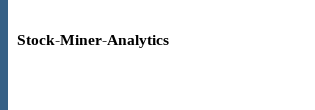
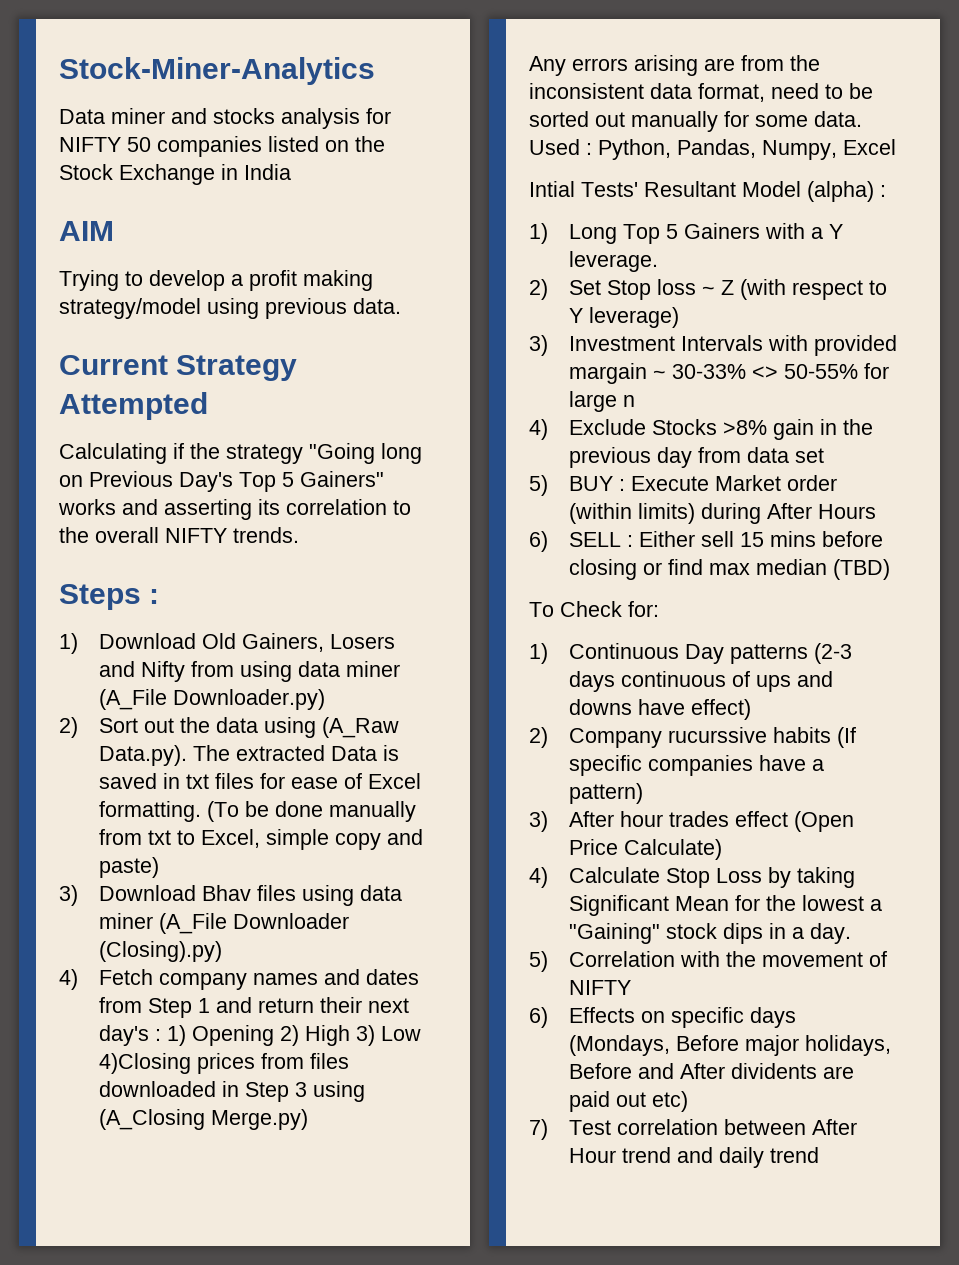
(169, 41) none -> [59,108,391,129] [59,136,385,157] [59,164,291,185] [59,221,114,241] [59,270,373,291] [59,298,401,319] [59,355,298,381] [59,392,208,420] [59,443,422,464] [59,471,384,492] [58,499,411,520] [59,527,299,543] [59,584,160,610] [59,633,395,654] [98,661,400,682] [98,689,325,710] [59,717,399,738] [98,745,399,766] [98,773,421,789] [98,801,416,822] [98,829,423,850] [98,857,159,878] [59,885,402,906] [98,913,349,934] [98,941,222,962] [59,969,419,990] [98,997,409,1018] [98,1025,421,1046] [98,1053,349,1074] [98,1081,365,1102] [98,1109,308,1130] [529,55,820,76] [529,83,873,102] [529,111,862,132] [529,139,896,160] [529,181,886,202] [529,223,843,244] [568,251,658,272] [529,279,887,300] [568,307,679,328] [529,335,897,356] [568,363,889,384] [568,391,635,412] [529,419,873,440] [568,447,824,468] [529,475,837,496] [568,503,876,524] [529,531,883,552] [568,559,890,580] [529,601,659,617] [529,643,852,664] [568,671,833,692] [568,699,751,720] [529,727,856,748] [568,755,824,776] [568,783,643,804] [529,811,854,832] [568,839,722,860] [529,867,855,888] [568,895,882,916] [568,923,851,944] [529,951,887,972] [568,980,631,995] [529,1007,796,1028] [568,1035,891,1056] [568,1063,854,1079] [568,1091,688,1112] [529,1119,857,1140] [568,1147,819,1168] // Data miner and stocks analysis for NIFTY 50 companies listed on the Stock Exchange in India // AIM // Trying to develop a profit making strategy/model using previous data. // Current Strategy Attempted // Calculating if the strategy "Going long on Previous Day's Top 5 Gainers" works and asserting its correlation to the overall NIFTY trends. // Steps : // 1) Download Old Gainers, Losers and Nifty from using data miner (A_File Downloader.py) // 2) Sort out the data using (A_Raw Data.py). The extracted Data is saved in txt files for ease of Excel formatting. (To be done manually from txt to Excel, simple copy and paste) // 3) Download Bhav files using data miner (A_File Downloader (Closing).py) // 4) Fetch company names and dates from Step 1 and return their next day's : 1) Opening 2) High 3) Low 4)Closing prices from files downloaded in Step 3 using (A_Closing Merge.py) // Any errors arising are from the inconsistent data format, need to be sorted out manually for some data. Used : Python, Pandas, Numpy, Excel // Intial Tests' Resultant Model (alpha) : // 1) Long Top 5 Gainers with a Y leverage. // 2) Set Stop loss ~ Z (with respect to Y leverage) // 3) Investment Intervals with provided margain ~ 30-33% <> 50-55% for large n // 4) Exclude Stocks >8% gain in the previous day from data set // 5) BUY : Execute Market order (within limits) during After Hours // 6) SELL : Either sell 15 mins before closing or find max median (TBD) // To Check for: // 1) Continuous Day patterns (2-3 days continuous of ups and downs have effect) // 2) Company rucurssive habits (If specific companies have a pattern) // 3) After hour trades effect (Open Price Calculate) // 4) Calculate Stop Loss by taking Significant Mean for the lowest a "Gaining" stock dips in a day. // 5) Correlation with the movement of NIFTY // 6) Effects on specific days (Mondays, Before major holidays, Before and After dividents are paid out etc) // 7) Test correlation between After Hour trend and daily trend

